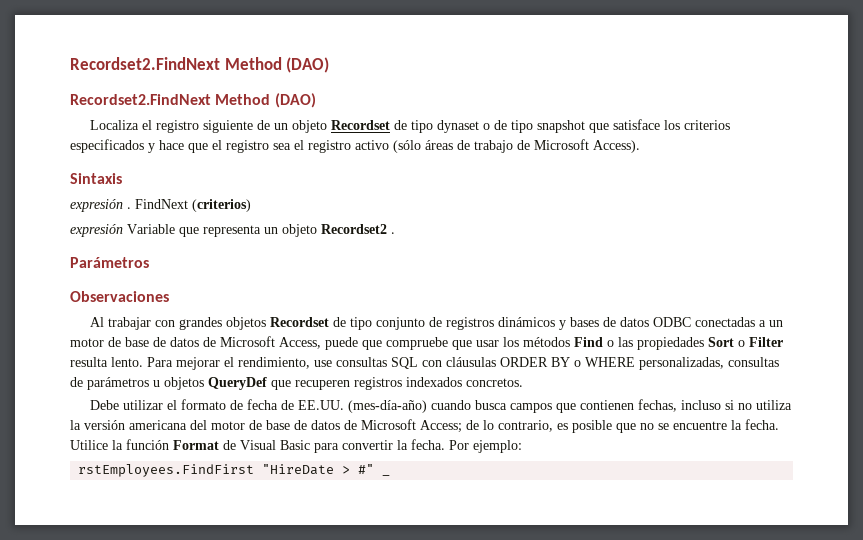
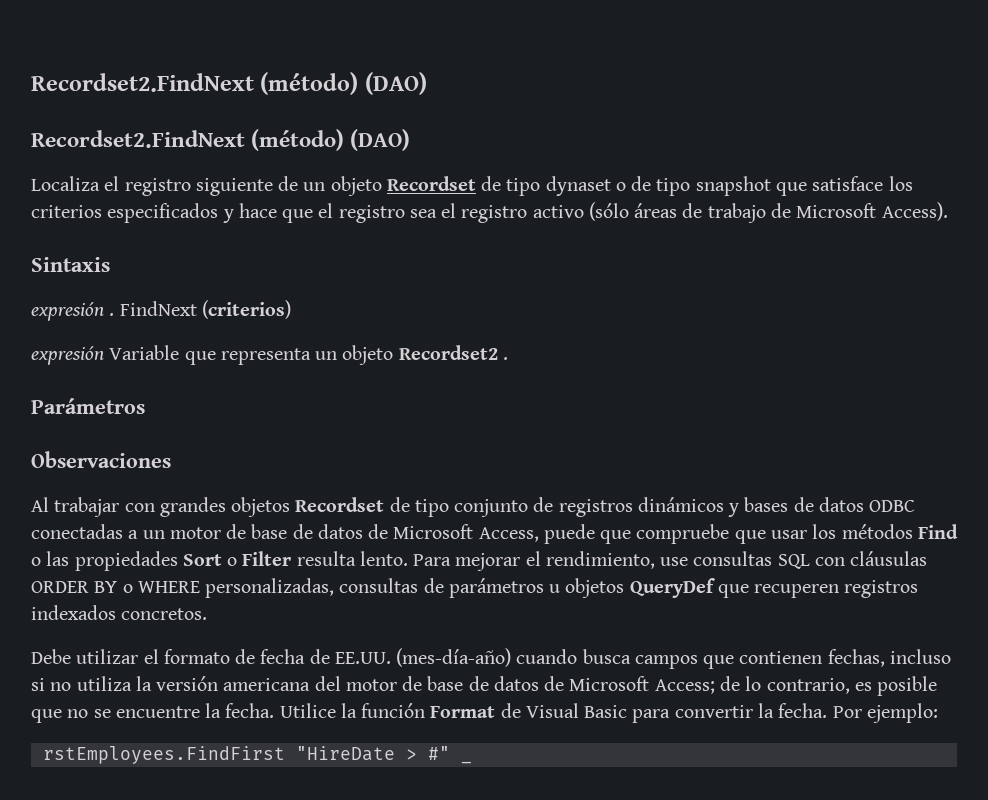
[70,57,282,70] Recordset2.FindNext Method -> [31,72,359,95] Recordset2.FindNext (método)
[215,94,271,105] Method -> [251,129,345,151] (método)

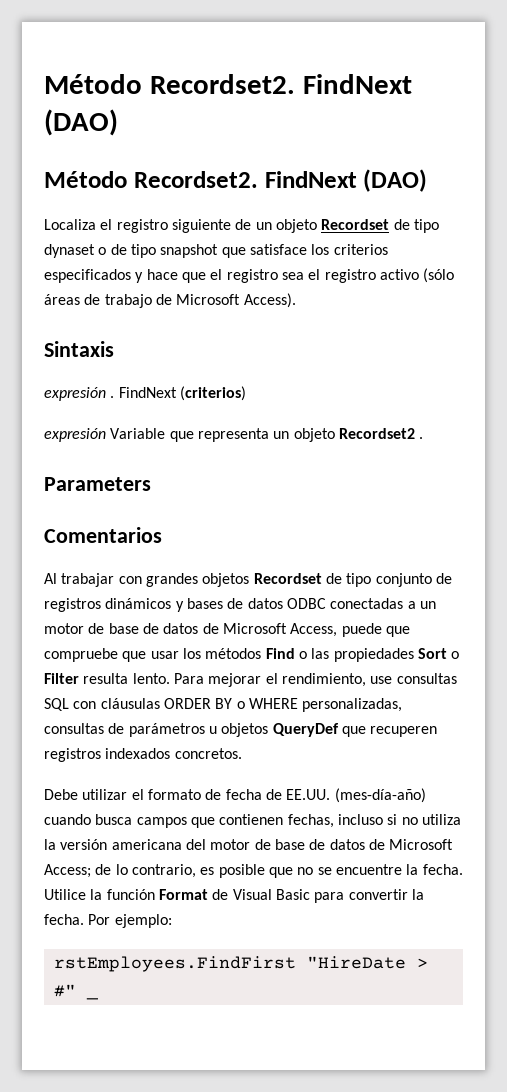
[31,72,427,95] [31,129,345,151] Recordset2.FindNext (método) (DAO) // Recordset2.FindNext (método) -> [44,74,412,94] [44,109,118,136] [44,171,357,188] Método Recordset2. FindNext (DAO) // Método Recordset2. FindNext
[31,398,145,414] [31,451,171,468] Parámetros // Observaciones -> [44,477,151,491] [44,527,162,543] Parameters // Comentarios

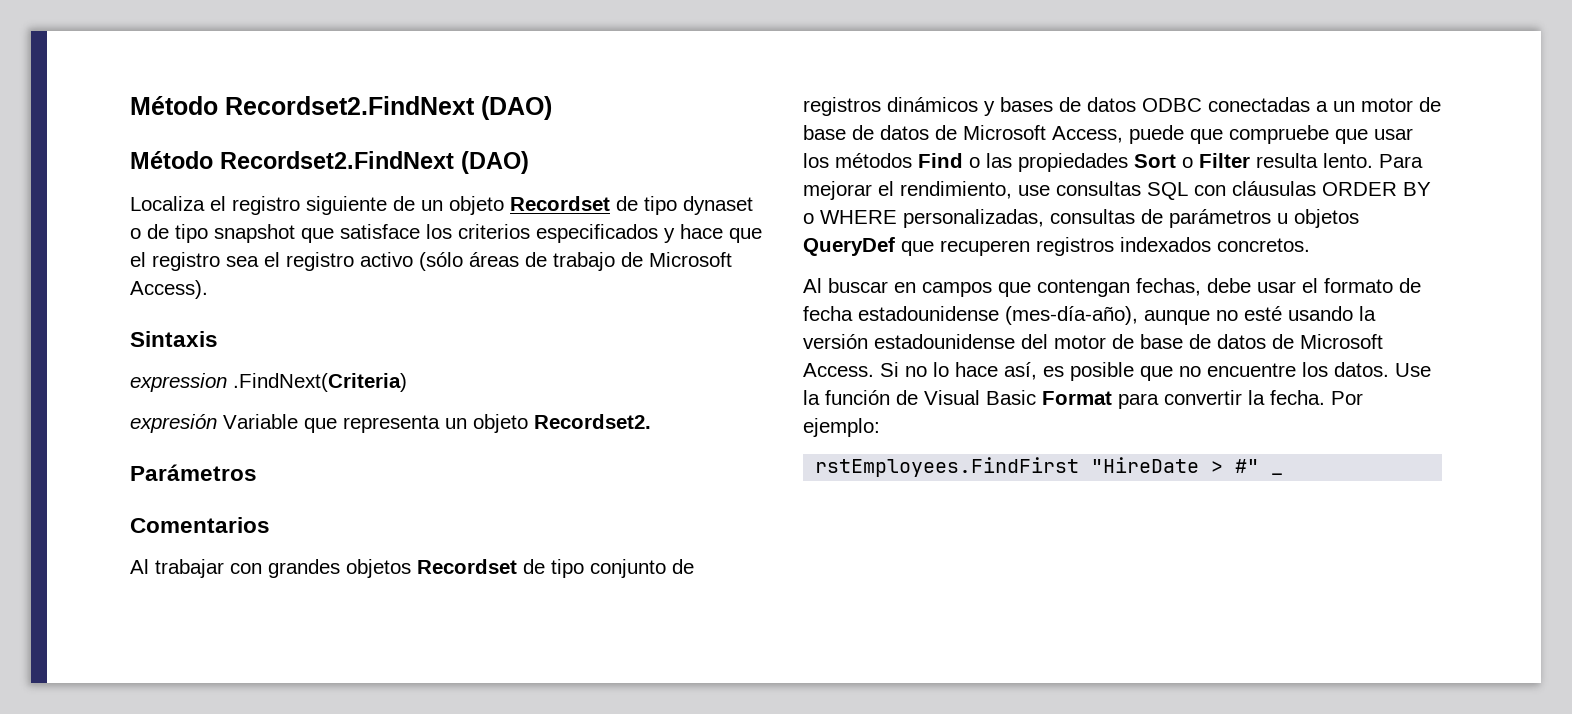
[44,74,412,94] Método Recordset2. FindNext -> [130,96,475,115] Método Recordset2.FindNext
[133,171,357,188] Recordset2. FindNext -> [220,151,454,169] Recordset2.FindNext
[44,386,246,401] expresión . FindNext (criterios) -> [130,373,407,392] expression .FindNext(Criteria)
[338,428,424,439] [44,477,151,491] Recordset2 . // Parameters -> [534,414,651,429] [130,464,257,481] Recordset2. // Parámetros
[44,788,426,803] [44,814,461,828] Debe utilizar el formato de fecha de EE.UU. (mes-día-año) cuando busca campos que contienen fechas, incluso si no utiliza -> [803,278,1421,297] [803,306,1353,325] Al buscar en campos que contengan fechas, debe usar el formato de fecha estadounidense (mes-día-año), aunque no esté usando
[111,839,182,850] americana -> [874,334,1015,349] estadounidense
[44,864,463,878] [44,889,86,900] Access; de lo contrario, es posible que no se encuentre la fecha. Utilice -> [803,362,1431,381] Access. Si no lo hace así, es posible que no encuentre los datos. Use
[158,889,208,900] Format -> (890, 397) none
(310, 894) none -> [1042,391,1112,405] Format

